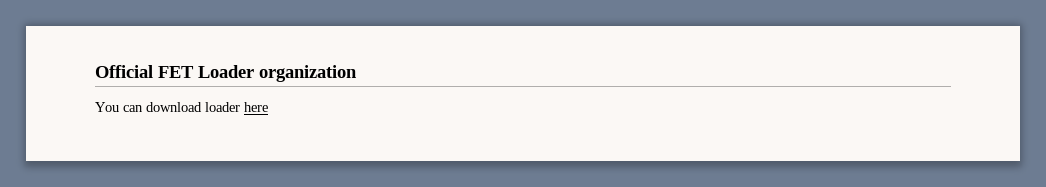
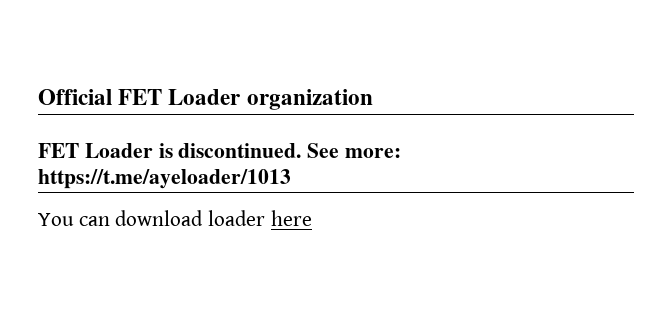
(357, 73) none -> [38,143,402,158] [38,169,291,189] // FET Loader is discontinued. See more: https://t.me/ayeloader/1013

